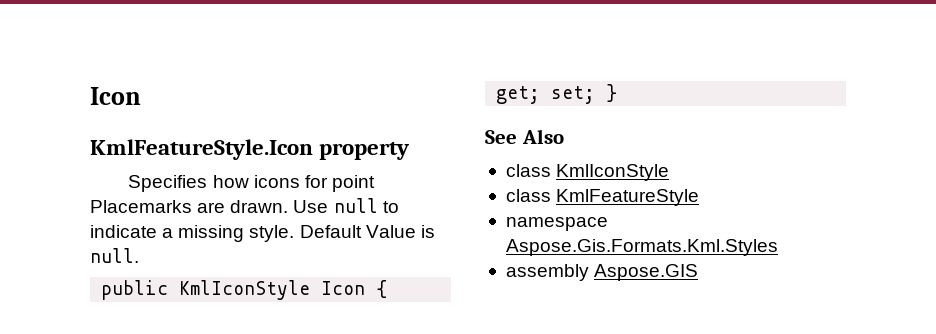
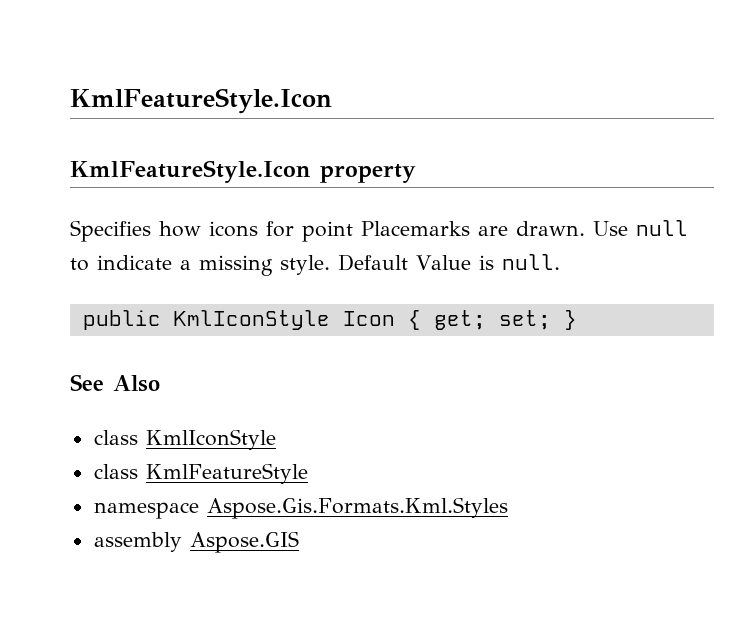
[90,87,141,105] Icon -> [70,88,332,114] KmlFeatureStyle.Icon

